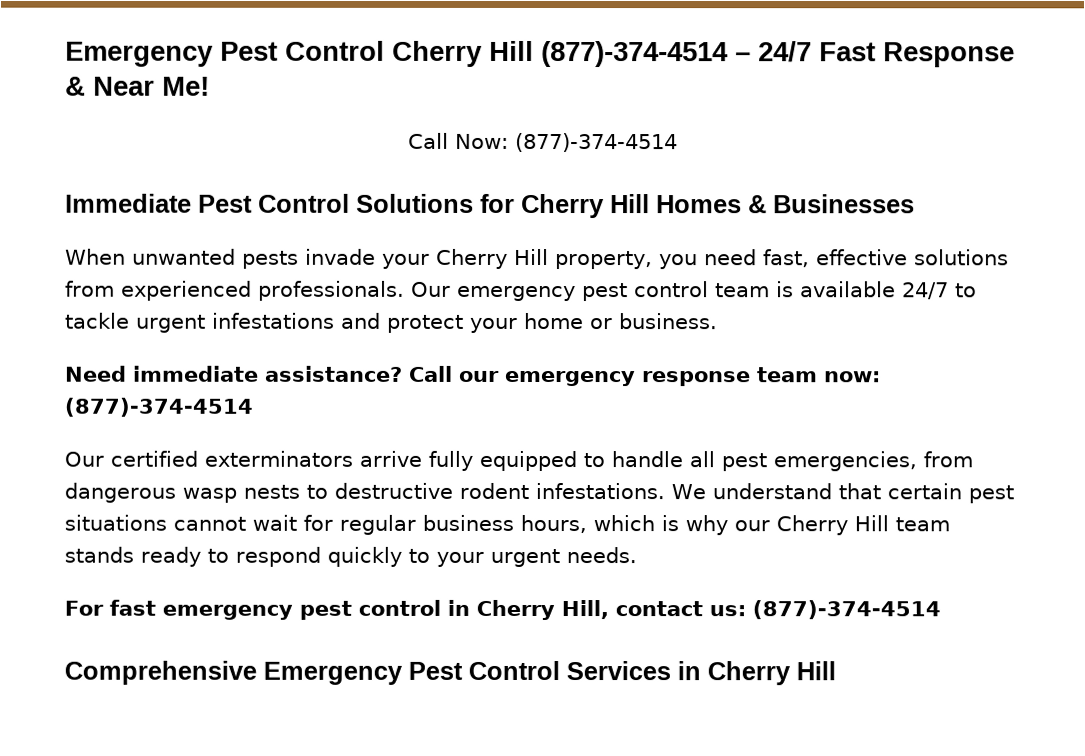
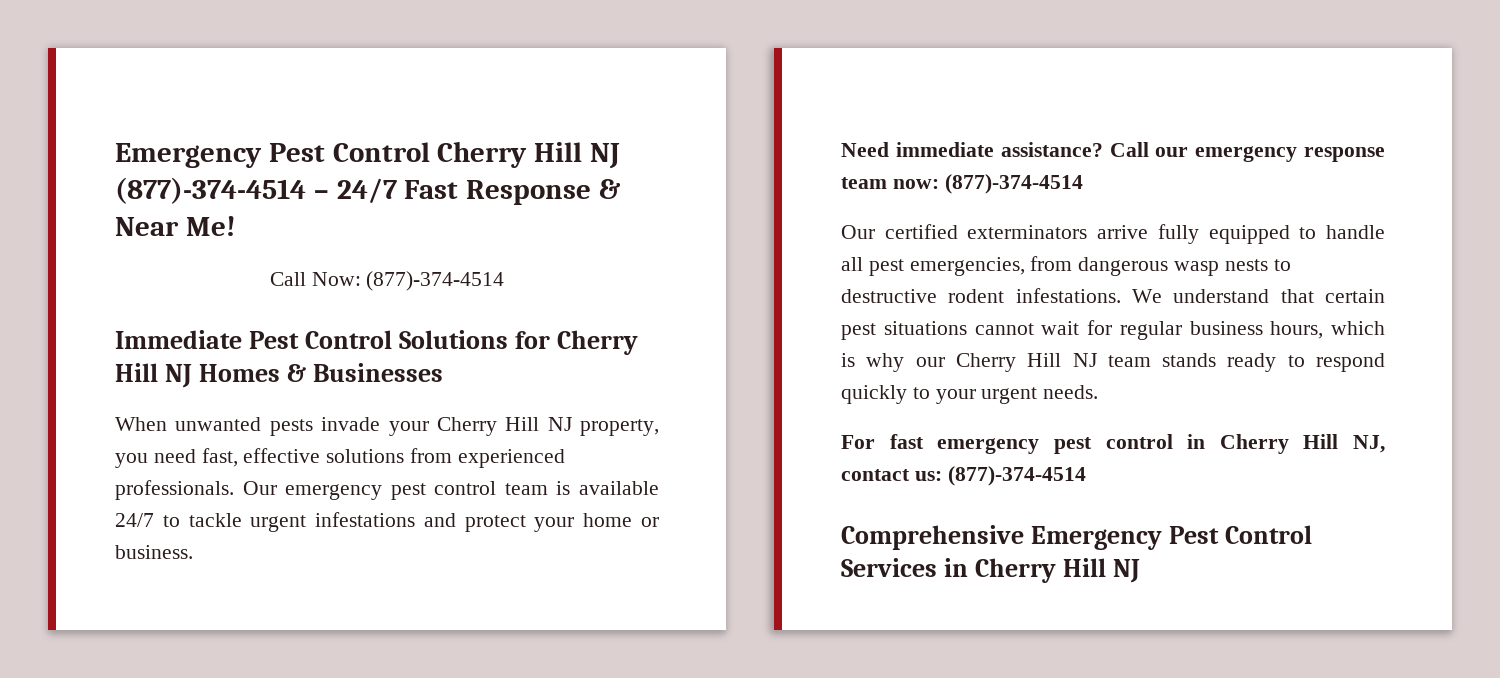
(534, 50) none -> [590,143,621,169] NJ
(650, 204) none -> [165,364,193,388] NJ
(549, 257) none -> [547,417,572,431] NJ
(889, 523) none -> [1072,353,1097,367] NJ
[560,600,609,620] Hill, -> [1303,434,1385,453] Hill NJ,
(836, 671) none -> [1113,559,1141,583] NJ

